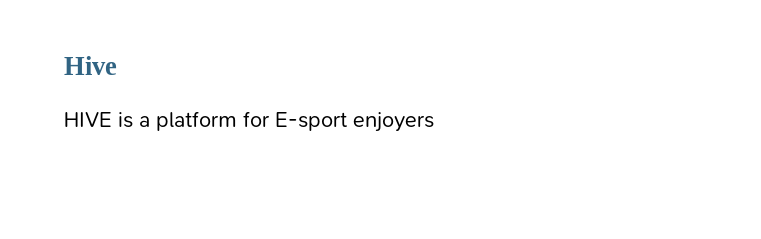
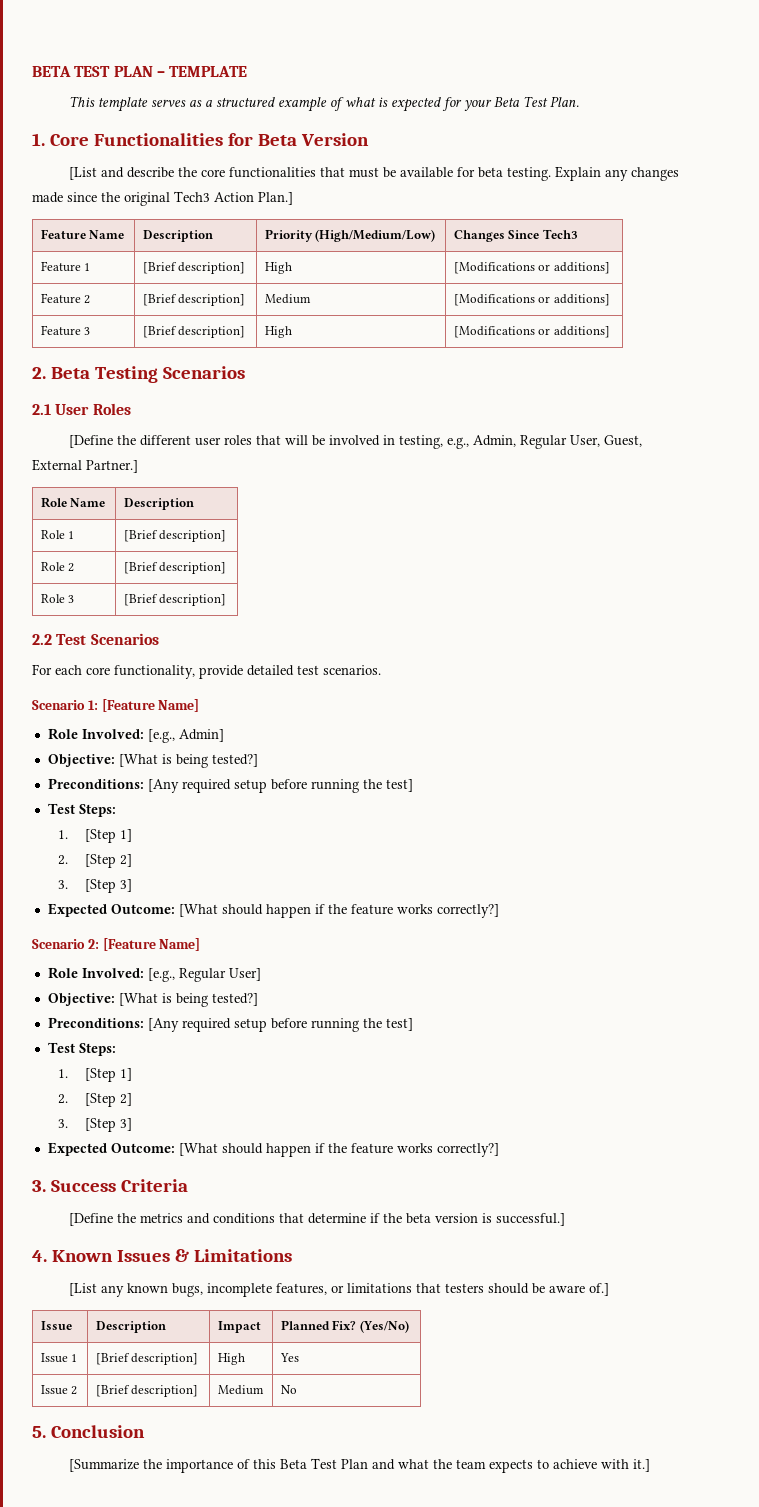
[64,56,117,75] [64,111,434,132] Hive // HIVE is a platform for E-sport enjoyers -> [32,66,248,77] [69,96,580,112] [32,133,369,146] [69,166,680,181] [32,191,293,206] [40,229,125,239] [142,230,213,242] [264,229,436,242] [453,229,578,242] [40,261,91,272] [142,262,246,274] [264,262,292,274] [453,262,610,274] [40,293,91,304] [142,294,246,306] [264,294,311,304] [453,294,610,306] [40,325,91,336] [142,326,246,338] [264,326,292,338] [453,326,610,338] [32,366,245,383] [32,403,131,415] [69,435,643,449] [32,459,138,473] [40,497,106,508] [123,498,194,510] [40,530,75,539] [123,530,227,542] [40,562,75,572] [123,562,227,574] [40,594,75,603] [123,594,227,606] [32,633,159,645] [32,664,381,679] [32,699,200,712] [47,728,224,743] [47,754,258,768] [47,778,413,793] [47,803,116,817] [58,829,132,843] [58,854,132,868] [58,879,132,893] [47,903,499,918] [32,938,201,951] [47,967,261,982] [47,993,258,1007] [47,1017,413,1032] [47,1042,116,1056] [58,1068,132,1082] [58,1093,132,1107] [58,1118,132,1132] [47,1142,499,1157] [32,1179,188,1192] [69,1213,566,1226] [32,1249,292,1262] [69,1283,610,1297] [40,1321,72,1330] [95,1321,166,1333] [217,1321,261,1333] [280,1320,409,1333] [40,1353,78,1363] [95,1353,199,1365] [217,1353,245,1365] [279,1353,299,1362] [40,1385,78,1395] [95,1385,199,1397] [217,1385,264,1395] [280,1385,297,1394] [32,1425,145,1438] [69,1458,651,1473] BETA TEST PLAN – TEMPLATE // This template serves as a structured example of what is expected for your Beta Test Plan. // 1. Core Functionalities for Beta Version // [List and describe the core functionalities that must be available for beta testing. Explain any changes made since the original Tech3 Action Plan.] // Feature Name | Description | Priority (High/Medium/Low) | Changes Since Tech3 // Feature 1 | [Brief description] | High | [Modifications or additions] // Feature 2 | [Brief description] | Medium | [Modifications or additions] // Feature 3 | [Brief description] | High | [Modifications or additions] // 2. Beta Testing Scenarios // 2.1 User Roles // [Define the different user roles that will be involved in testing, e.g., Admin, Regular User, Guest, External Partner.] // Role Name | Description // Role 1 | [Brief description] // Role 2 | [Brief description] // Role 3 | [Brief description] // 2.2 Test Scenarios // For each core functionality, provide detailed test scenarios. // Scenario 1: [Feature Name] // Role Involved: [e.g., Admin] // Objective: [What is being tested?] // Preconditions: [Any required setup before running the test] // Test Steps: // 1. [Step 1] // 2. [Step 2] // 3. [Step 3] // Expected Outcome: [What should happen if the feature works correctly?] // Scenario 2: [Feature Name] // Role Involved: [e.g., Regular User] // Objective: [What is being tested?] // Preconditions: [Any required setup before running the test] // Test Steps: // 1. [Step 1] // 2. [Step 2] // 3. [Step 3] // Expected Outcome: [What should happen if the feature works correctly?] // 3. Success Criteria // [Define the metrics and conditions that determine if the beta version is successful.] // 4. Known Issues & Limitations // [List any known bugs, incomplete features, or limitations that testers should be aware of.] // Issue | Description | Impact | Planned Fix? (Yes/No) // Issue 1 | [Brief description] | High | Yes // Issue 2 | [Brief description] | Medium | No // 5. Conclusion // [Summarize the importance of this Beta Test Plan and what the team expects to achieve with it.]

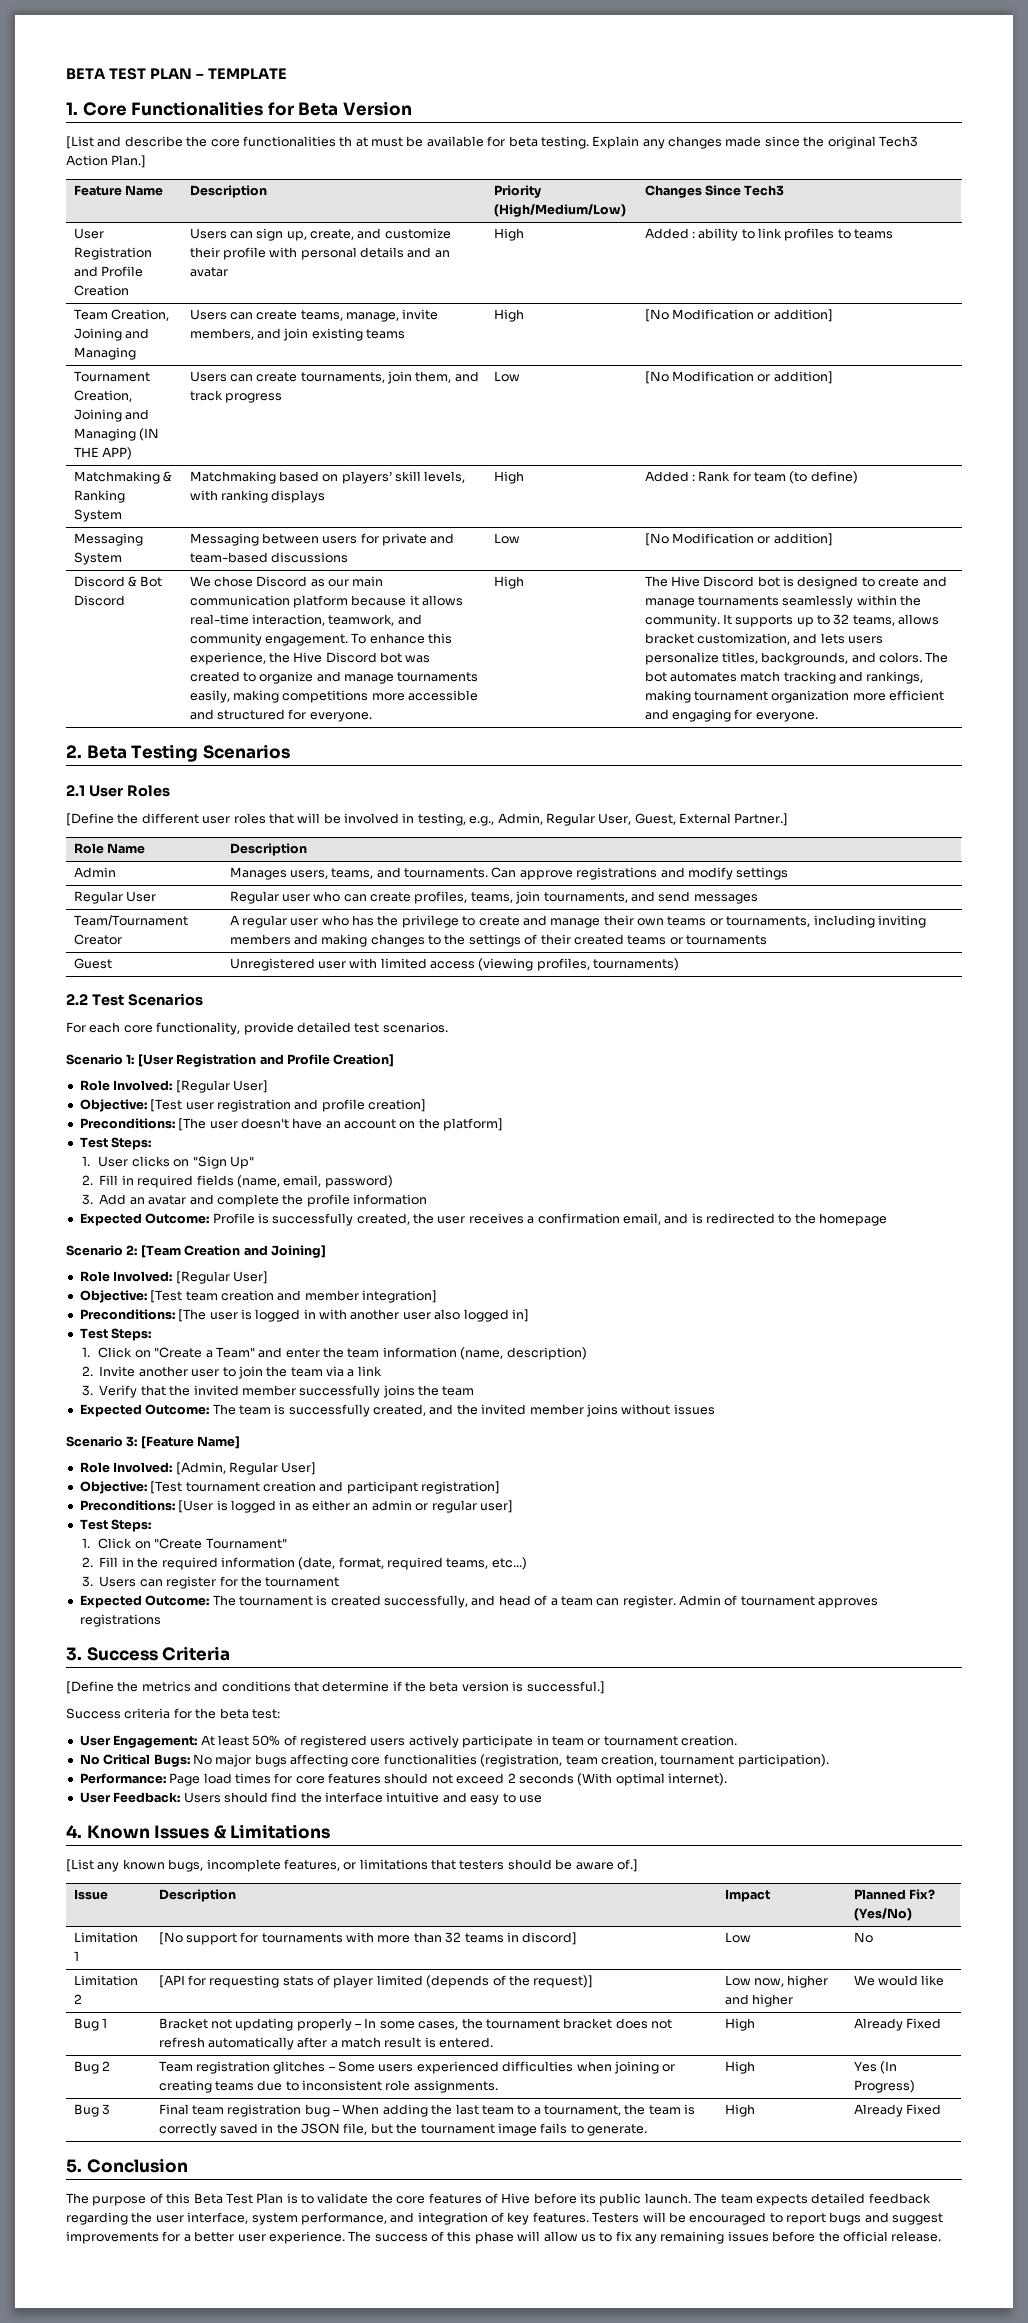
[69,96,580,112] // This template serves as a structured example of what is expected for your Beta Test Plan. -> (287, 73) none
[320,167,346,177] that -> [339,136,368,147] th at
[40,261,91,272] [142,262,246,274] [264,262,292,274] [453,262,610,274] [40,293,91,304] [142,294,246,306] [264,294,311,304] [453,294,610,306] [40,325,91,336] [142,326,246,338] [264,326,292,338] [453,326,610,338] Feature 1 | [Brief description] | High | [Modifications or additions] // Feature 2 | [Brief description] | Medium | [Modifications or additions] // Feature 3 | [Brief description] | High | [Modifications or additions] -> [73,228,104,239] [73,247,152,260] [73,266,143,277] [73,285,129,296] [189,228,451,241] [189,247,450,260] [189,267,228,277] [493,228,524,241] [644,228,894,241] [73,309,169,321] [73,328,149,341] [73,347,136,360] [189,309,439,322] [189,328,406,341] [493,309,524,322] [644,309,833,322] [73,371,150,382] [73,390,132,402] [73,409,149,422] [73,428,159,441] [73,447,132,460] [189,371,479,384] [189,390,282,403] [493,371,520,382] [644,371,833,384] [73,471,172,484] [73,490,125,503] [73,509,122,522] [189,471,466,484] [189,490,326,503] [493,471,524,484] [644,471,858,484] [73,533,143,546] [73,552,122,565] [189,533,455,546] [189,552,348,563] [493,533,520,544] [644,533,833,546] [73,576,163,587] [73,595,125,606] [189,576,384,587] [189,595,464,608] [189,614,422,626] [189,633,453,646] [189,652,431,665] [189,671,479,684] [189,690,479,703] [189,709,372,722] [493,576,524,589] [644,576,947,589] [644,595,922,608] [644,614,940,627] [644,633,884,645] [644,652,949,665] [644,671,924,684] [644,690,945,703] [644,709,818,722] User Registration and Profile Creation | Users can sign up, create, and customize their profile with personal details and an avatar | High | Added : ability to link profiles to teams // Team Creation, Joining and Managing | Users can create teams, manage, invite members, and join existing teams | High | [No Modification or addition] // Tournament Creation, Joining and Managing (IN THE APP) | Users can create tournaments, join them, and track progress | Low | [No Modification or addition] // Matchmaking & Ranking System | Matchmaking based on players’ skill levels, with ranking displays | High | Added : Rank for team (to define) // Messaging System | Messaging between users for private and team-based discussions | Low | [No Modification or addition] // Discord & Bot Discord | We chose Discord as our main communication platform because it allows real-time interaction, teamwork, and community engagement. To enhance this experience, the Hive Discord bot was created to organize and manage tournaments easily, making competitions more accessible and structured for everyone. | High | The Hive Discord bot is designed to create and manage tournaments seamlessly within the community. It supports up to 32 teams, allows bracket customization, and lets users personalize titles, backgrounds, and colors. The bot automates match tracking and rankings, making tournament organization more efficient and engaging for everyone.
[40,530,75,539] [123,530,227,542] [40,562,75,572] [123,562,227,574] [40,594,75,603] [123,594,227,606] Role 1 | [Brief description] // Role 2 | [Brief description] // Role 3 | [Brief description] -> [73,867,116,878] [229,867,789,880] [73,891,156,904] [229,891,758,904] [73,915,188,926] [73,934,122,945] [229,915,926,928] [229,934,768,947] [73,958,112,969] [229,958,680,971] Admin | Manages users, teams, and tournaments. Can approve registrations and modify settings // Regular User | Regular user who can create profiles, teams, join tournaments, and send messages // Team/Tournament Creator | A regular user who has the privilege to create and manage their own teams or tournaments, including inviting members and making changes to the settings of their created teams or tournaments // Guest | Unregistered user with limited access (viewing profiles, tournaments)
[101,699,200,712] [47,728,224,743] [47,754,258,768] [47,778,413,793] [47,803,116,817] [58,829,132,843] [58,854,132,868] [58,879,132,893] [47,903,499,918] [32,938,201,951] [47,967,261,982] [47,993,258,1007] [47,1017,413,1032] [47,1042,116,1056] [58,1068,132,1082] [58,1093,132,1107] [58,1118,132,1132] [47,1142,499,1157] [Feature Name] // Role Involved: [e.g., Admin] // Objective: [What is being tested?] // Preconditions: [Any required setup before running the test] // Test Steps: // 1. [Step 1] // 2. [Step 2] // 3. [Step 3] // Expected Outcome: [What should happen if the feature works correctly?] // Scenario 2: [Feature Name] // Role Involved: [e.g., Regular User] // Objective: [What is being tested?] // Preconditions: [Any required setup before running the test] // Test Steps: // 1. [Step 1] // 2. [Step 2] // 3. [Step 3] // Expected Outcome: [What should happen if the feature works correctly?] -> [137,1054,395,1067] [79,1080,268,1093] [79,1099,426,1112] [79,1118,504,1131] [79,1137,152,1150] [82,1156,254,1169] [82,1175,393,1188] [82,1194,428,1207] [79,1213,888,1226] [66,1245,326,1258] [79,1271,268,1284] [79,1290,437,1303] [79,1309,529,1322] [79,1328,152,1341] [82,1347,587,1360] [82,1366,382,1379] [82,1385,475,1398] [79,1404,715,1417] [66,1436,241,1449] [79,1462,317,1475] [79,1481,500,1494] [79,1500,513,1513] [79,1519,152,1532] [82,1538,287,1549] [82,1557,527,1570] [82,1576,340,1589] [79,1595,879,1608] [79,1614,161,1627] [User Registration and Profile Creation] // Role Involved: [Regular User] // Objective: [Test user registration and profile creation] // Preconditions: [The user doesn't have an account on the platform] // Test Steps: // 1. User clicks on "Sign Up" // 2. Fill in required fields (name, email, password) // 3. Add an avatar and complete the profile information // Expected Outcome: Profile is successfully created, the user receives a confirmation email, and is redirected to the homepage // Scenario 2: [Team Creation and Joining] // Role Involved: [Regular User] // Objective: [Test team creation and member integration] // Preconditions: [The user is logged in with another user also logged in] // Test Steps: // 1. Click on "Create a Team" and enter the team information (name, description) // 2. Invite another user to join the team via a link // 3. Verify that the invited member successfully joins the team // Expected Outcome: The team is successfully created, and the invited member joins without issues // Scenario 3: [Feature Name] // Role Involved: [Admin, Regular User] // Objective: [Test tournament creation and participant registration] // Preconditions: [User is logged in as either an admin or regular user] // Test Steps: // 1. Click on "Create Tournament" // 2. Fill in the required information (date, format, required teams, etc...) // 3. Users can register for the tournament // Expected Outcome: The tournament is created successfully, and head of a team can register. Admin of tournament approves registrations
(566, 1219) none -> [66,1708,280,1719] [79,1735,737,1748] [79,1754,829,1767] [79,1773,727,1786] [79,1792,542,1805] // Success criteria for the beta test: // User Engagement: At least 50% of registered users actively participate in team or tournament creation. // No Critical Bugs: No major bugs affecting core functionalities (registration, team creation, tournament participation). // Performance: Page load times for core features should not exceed 2 seconds (With optimal internet). // User Feedback: Users should find the interface intuitive and easy to use
[40,1353,78,1363] [95,1353,199,1365] [217,1353,245,1365] [279,1353,299,1362] [40,1385,78,1395] [95,1385,199,1397] [217,1385,264,1395] [280,1385,297,1394] Issue 1 | [Brief description] | High | Yes // Issue 2 | [Brief description] | Medium | No -> [73,1932,138,1943] [73,1951,79,1961] [158,1932,578,1945] [724,1932,751,1943] [853,1932,873,1943] [73,1975,138,1986] [73,1994,82,2004] [158,1975,594,1988] [724,1975,829,1988] [724,1994,793,2007] [853,1975,945,1986] [73,2018,107,2031] [158,2018,673,2031] [158,2037,494,2050] [724,2018,755,2031] [853,2018,941,2031] [73,2061,110,2074] [158,2061,676,2074] [158,2080,498,2093] [724,2061,755,2074] [853,2061,897,2074] [853,2080,915,2093] [73,2104,110,2117] [158,2104,696,2117] [158,2123,648,2136] [724,2104,755,2117] [853,2104,941,2117] Limitation 1 | [No support for tournaments with more than 32 teams in discord] | Low | No // Limitation 2 | [API for requesting stats of player limited (depends of the request)] | Low now, higher and higher | We would like // Bug 1 | Bracket not updating properly – In some cases, the tournament bracket does not refresh automatically after a match result is entered. | High | Already Fixed // Bug 2 | Team registration glitches – Some users experienced difficulties when joining or creating teams due to inconsistent role assignments. | High | Yes (In Progress) // Bug 3 | Final team registration bug – When adding the last team to a tournament, the team is correctly saved in the JSON file, but the tournament image fails to generate. | High | Already Fixed
[69,1459,234,1473] [Summarize the importance -> [66,2193,147,2206] The purpose
[372,1459,651,1473] and what the team expects to achieve with it.] -> [286,2193,931,2206] [66,2212,944,2225] [66,2231,942,2244] is to validate the core features of Hive before its public launch. The team expects detailed feedback regarding the user interface, system performance, and integration of key features. Testers will be encouraged to report bugs and suggest improvements for a better user experience. The success of this phase will allow us to fix any remaining issues before the official release.

